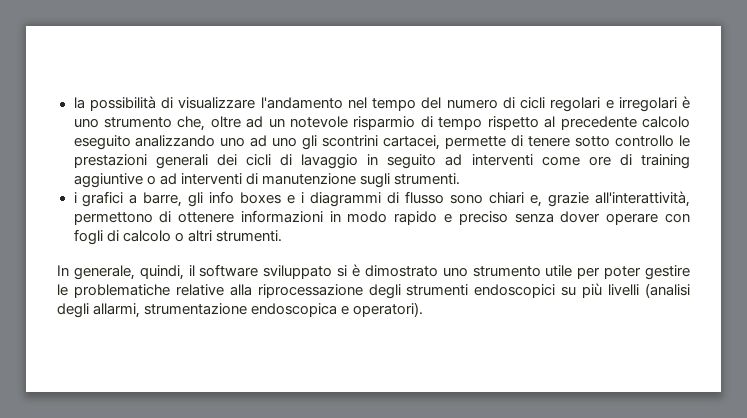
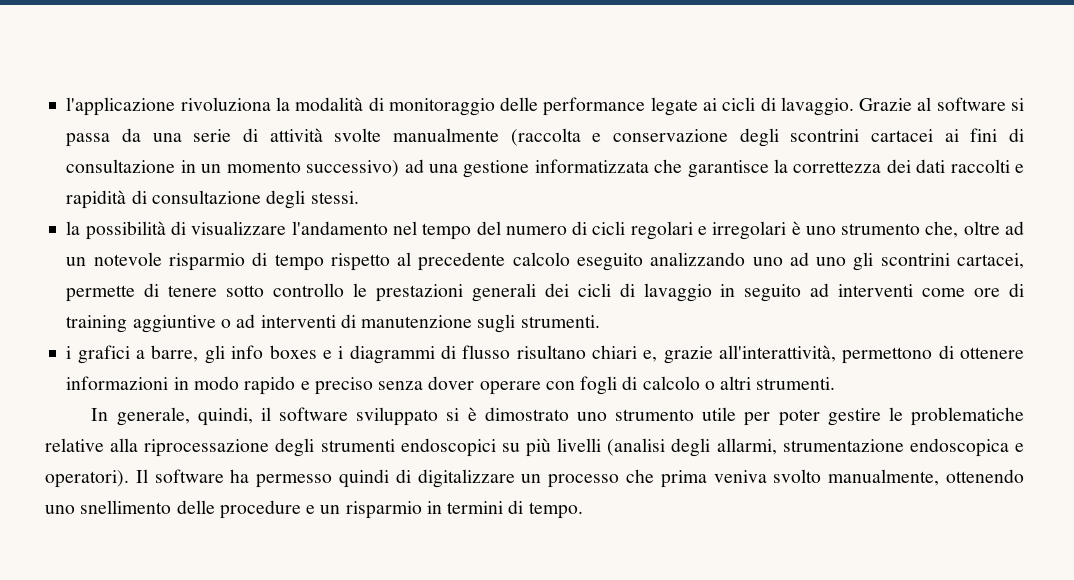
(73, 103) none -> [66,97,1024,116] [66,128,1024,147] [66,159,1024,178] [66,190,359,209] l'applicazione rivoluziona la modalità di monitoraggio delle performance legate ai cicli di lavaggio. Grazie al software si passa da una serie di attività svolte manualmente (raccolta e conservazione degli scontrini cartacei ai fini di consultazione in un momento successivo) ad una gestione informatizzata che garantisce la correttezza dei dati raccolti e rapidità di consultazione degli stessi. //
[450,194,484,204] sono -> [516,345,586,359] risultano
(424, 309) none -> [135,469,1024,488] [45,500,583,519] Il software ha permesso quindi di digitalizzare un processo che prima veniva svolto manualmente, ottenendo uno snellimento delle procedure e un risparmio in termini di tempo.

